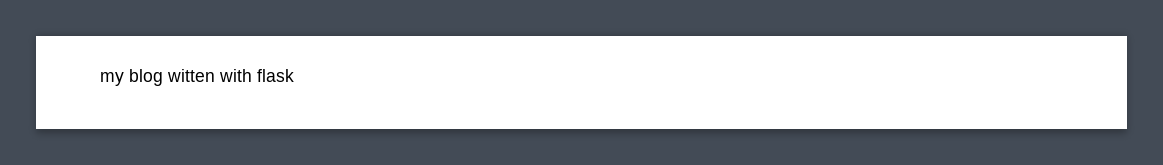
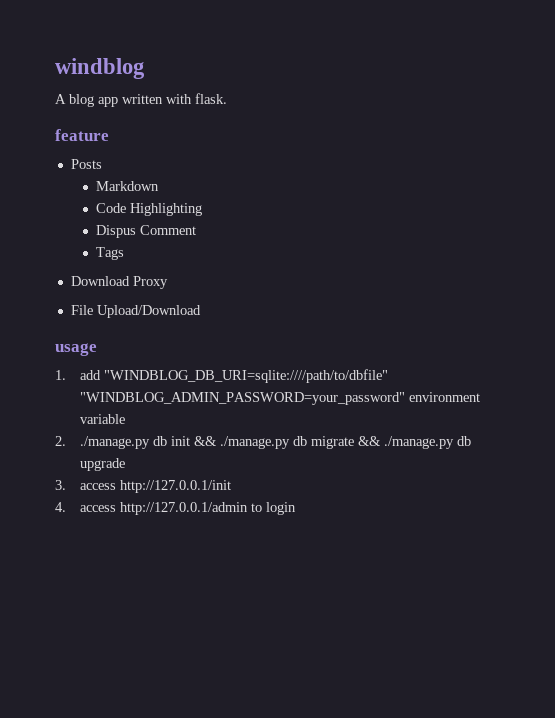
[100,69,294,86] my blog witten with flask -> [55,58,145,79] [55,93,227,107] [55,129,109,141] [70,159,102,169] [95,181,159,191] [95,203,202,216] [95,225,196,238] [95,247,124,260] [70,276,168,289] [70,305,201,318] [55,343,97,356] [55,369,388,383] [79,392,480,405] [79,414,125,424] [55,436,471,449] [79,458,125,471] [55,480,231,493] [55,502,296,515] windblog // A blog app written with flask. // feature // Posts // Markdown // Code Highlighting // Dispus Comment // Tags // Download Proxy // File Upload/Download // usage // 1. add "WINDBLOG_DB_URI=sqlite:////path/to/dbfile" "WINDBLOG_ADMIN_PASSWORD=your_password" environment variable // 2. ./manage.py db init && ./manage.py db migrate && ./manage.py db upgrade // 3. access http://127.0.0.1/init // 4. access http://127.0.0.1/admin to login

